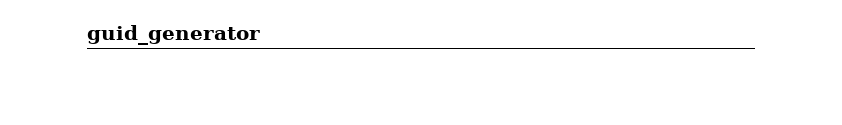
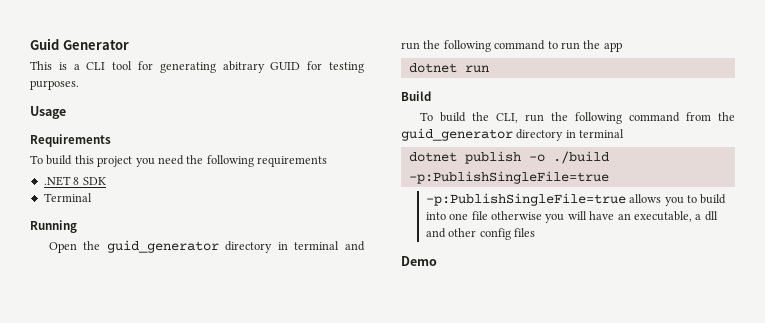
[87,25,260,45] guid_generator -> [30,38,129,50] [30,61,364,73] [30,80,79,90] [30,106,66,119] [30,134,111,147] [30,155,327,167] [43,176,106,186] [43,193,92,202] [30,220,77,233] [48,240,365,253] [401,40,622,52] [408,63,489,73] [401,91,431,101] [419,112,735,124] [401,128,625,141] [408,151,609,164] [408,171,609,184] [425,193,727,206] [425,211,718,223] [425,228,536,240] [401,256,437,266] Guid Generator // This is a CLI tool for generating abitrary GUID for testing purposes. // Usage // Requirements // To build this project you need the following requirements // .NET 8 SDK // Terminal // Running // Open the guid_generator directory in terminal and run the following command to run the app // dotnet run // Build // To build the CLI, run the following command from the guid_generator directory in terminal // dotnet publish -o ./build -p:PublishSingleFile=true // -p:PublishSingleFile=true allows you to build into one file otherwise you will have an executable, a dll and other config files // Demo

